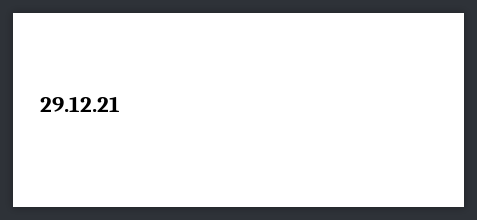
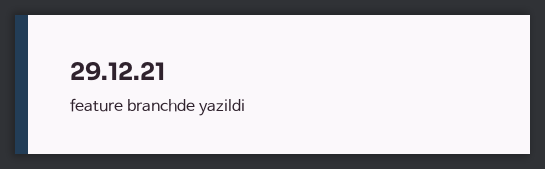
(120, 104) none -> [70,98,246,116] // feature branchde yazildi

